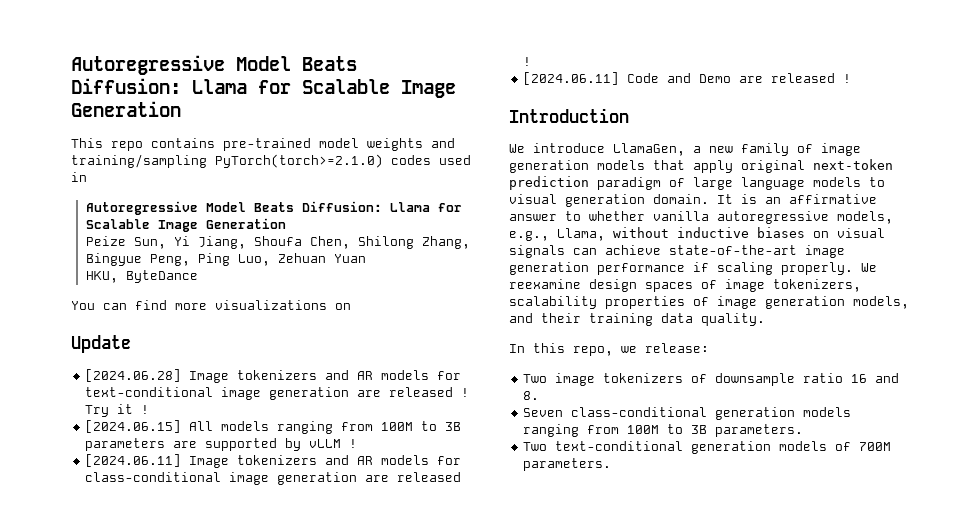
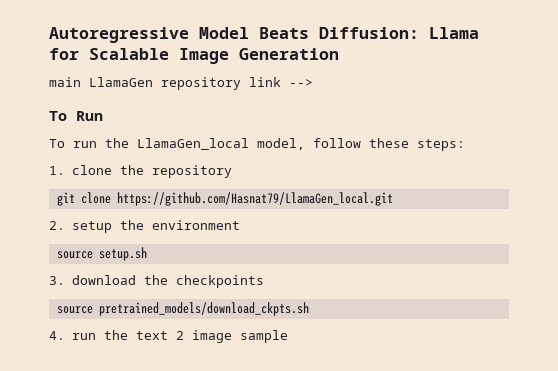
[71,55,357,75] [71,78,456,98] [71,101,181,117] [71,138,455,151] [71,154,471,168] [71,172,87,182] [85,201,462,215] [85,218,286,232] [85,236,470,249] [85,253,366,266] [85,270,198,283] [71,300,351,310] [71,335,131,353] [85,369,462,383] [85,387,470,400] [85,404,150,417] [85,420,462,434] [85,438,358,451] [85,454,462,468] [85,472,462,485] [523,57,532,66] [523,72,852,85] [509,108,629,123] [509,143,861,156] [509,159,893,173] [509,176,885,190] [509,194,877,207] [509,211,893,224] [509,227,885,241] [509,245,845,258] [509,262,877,275] [509,279,861,292] [509,296,909,309] [509,313,765,326] [509,343,709,356] [523,373,900,386] [523,391,540,400] [523,407,852,420] [523,424,804,437] [523,441,892,454] [523,458,612,471] Autoregressive Model Beats Diffusion: Llama for Scalable Image Generation // This repo contains pre-trained model weights and training/sampling PyTorch(torch>=2.1.0) codes used in // Autoregressive Model Beats Diffusion: Llama for Scalable Image Generation // Peize Sun, Yi Jiang, Shoufa Chen, Shilong Zhang, Bingyue Peng, Ping Luo, Zehuan Yuan // HKU, ByteDance // You can find more visualizations on // Update // [2024.06.28] Image tokenizers and AR models for text-conditional image generation are released ! Try it ! // [2024.06.15] All models ranging from 100M to 3B parameters are supported by vLLM ! // [2024.06.11] Image tokenizers and AR models for class-conditional image generation are released ! // [2024.06.11] Code and Demo are released ! // Introduction // We introduce LlamaGen, a new family of image generation models that apply original next-token prediction paradigm of large language models to visual generation domain. It is an affirmative answer to whether vanilla autoregressive models, e.g., Llama, without inductive biases on visual signals can achieve state-of-the-art image generation performance if scaling properly. We reexamine design spaces of image tokenizers, scalability properties of image generation models, and their training data quality. // In this repo, we release: // Two image tokenizers of downsample ratio 16 and 8. // Seven class-conditional generation models ranging from 100M to 3B parameters. // Two text-conditional generation models of 700M parameters. -> [49,27,479,43] [49,48,339,64] [49,77,313,90] [49,111,103,121] [49,138,465,151] [49,165,232,178] [56,192,393,206] [49,220,240,233] [56,247,147,261] [49,275,264,288] [56,302,309,316] [49,330,288,343] Autoregressive Model Beats Diffusion: Llama for Scalable Image Generation // main LlamaGen repository link --> // To Run // To run the LlamaGen_local model, follow these steps: // 1. clone the repository // git clone https://github.com/Hasnat79/LlamaGen_local.git // 2. setup the environment // source setup.sh // 3. download the checkpoints // source pretrained_models/download_ckpts.sh // 4. run the text 2 image sample

